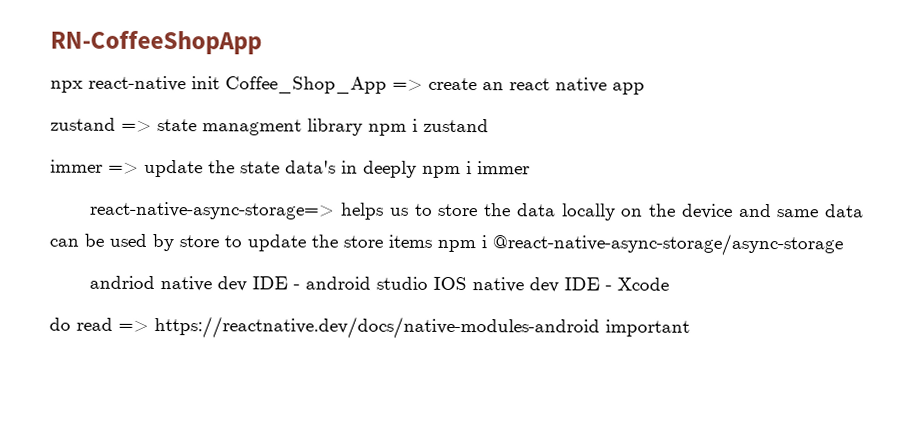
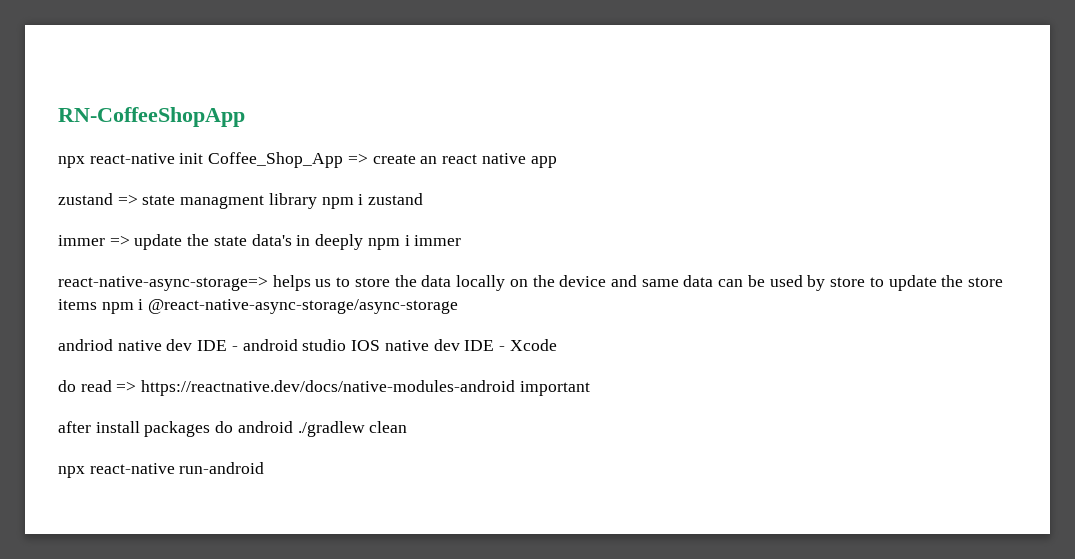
(690, 328) none -> [58,421,408,437] [58,462,265,478] // after install packages do android ./gradlew clean // npx react-native run-android

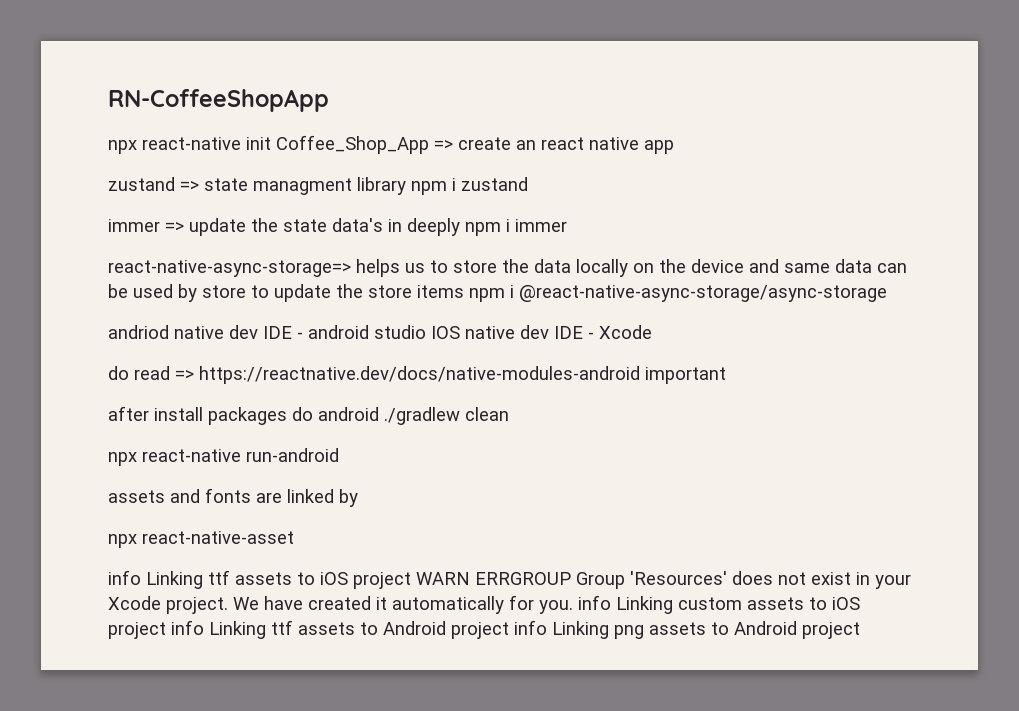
(265, 468) none -> [108,488,358,507] [108,531,294,548] [108,570,911,589] [108,595,860,614] [108,620,860,639] // assets and fonts are linked by // npx react-native-asset // info Linking ttf assets to iOS project WARN ERRGROUP Group 'Resources' does not exist in your Xcode project. We have created it automatically for you. info Linking custom assets to iOS project info Linking ttf assets to Android project info Linking png assets to Android project

